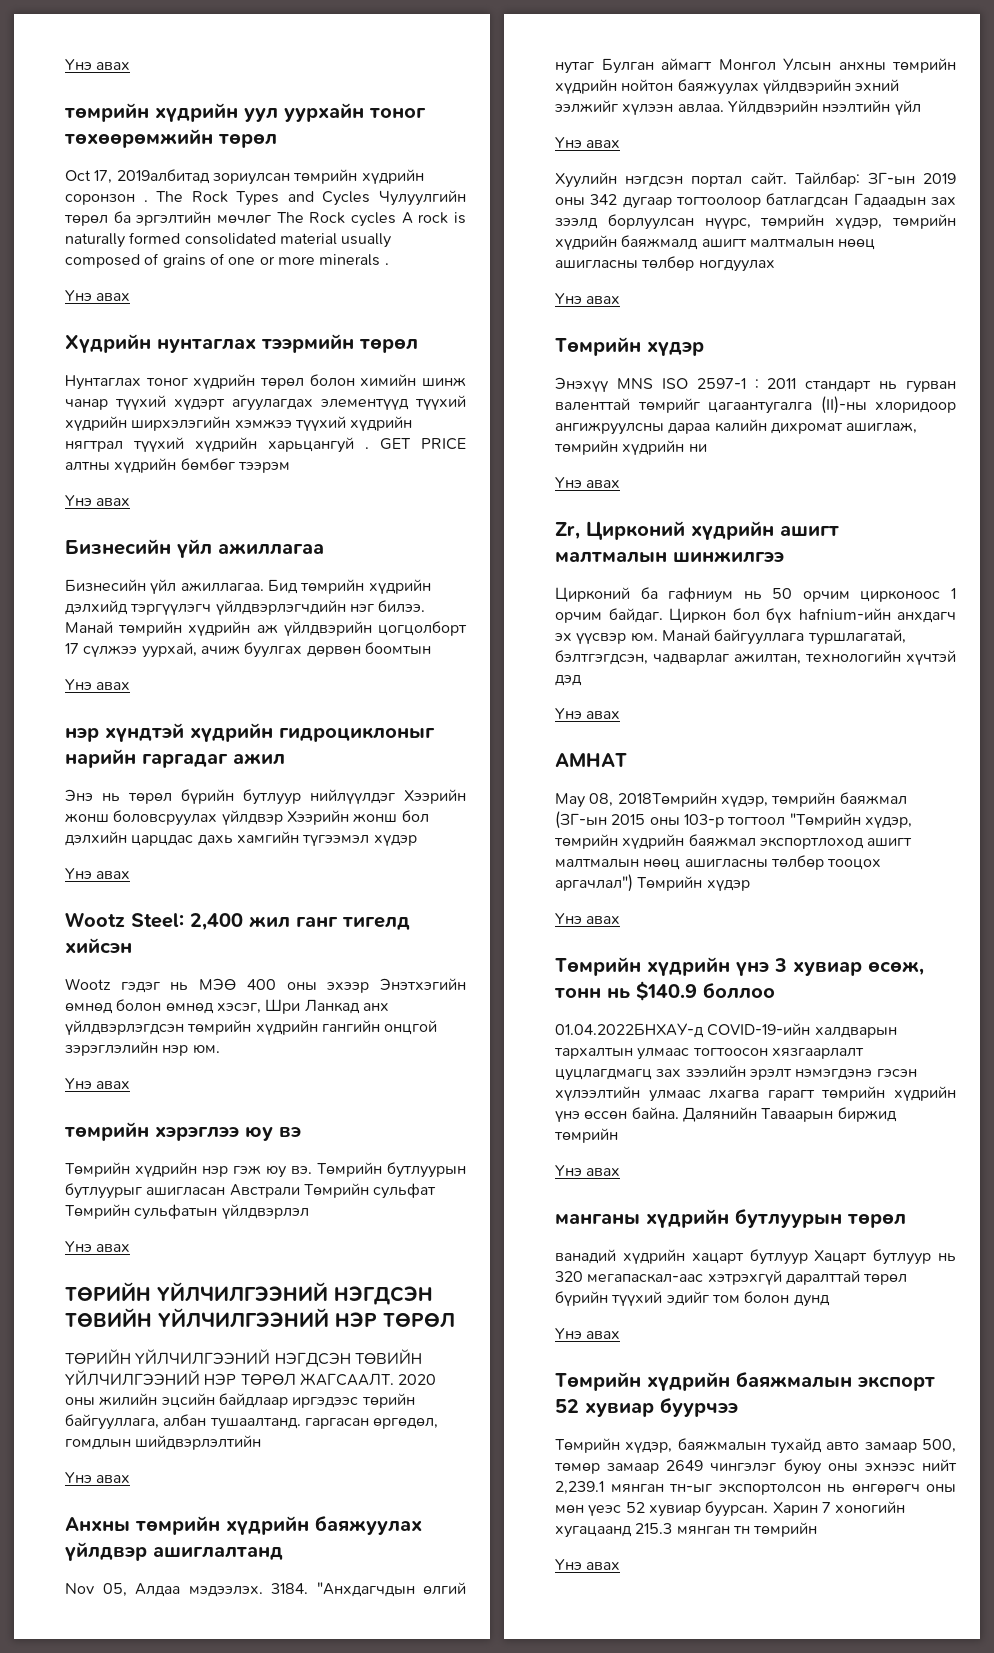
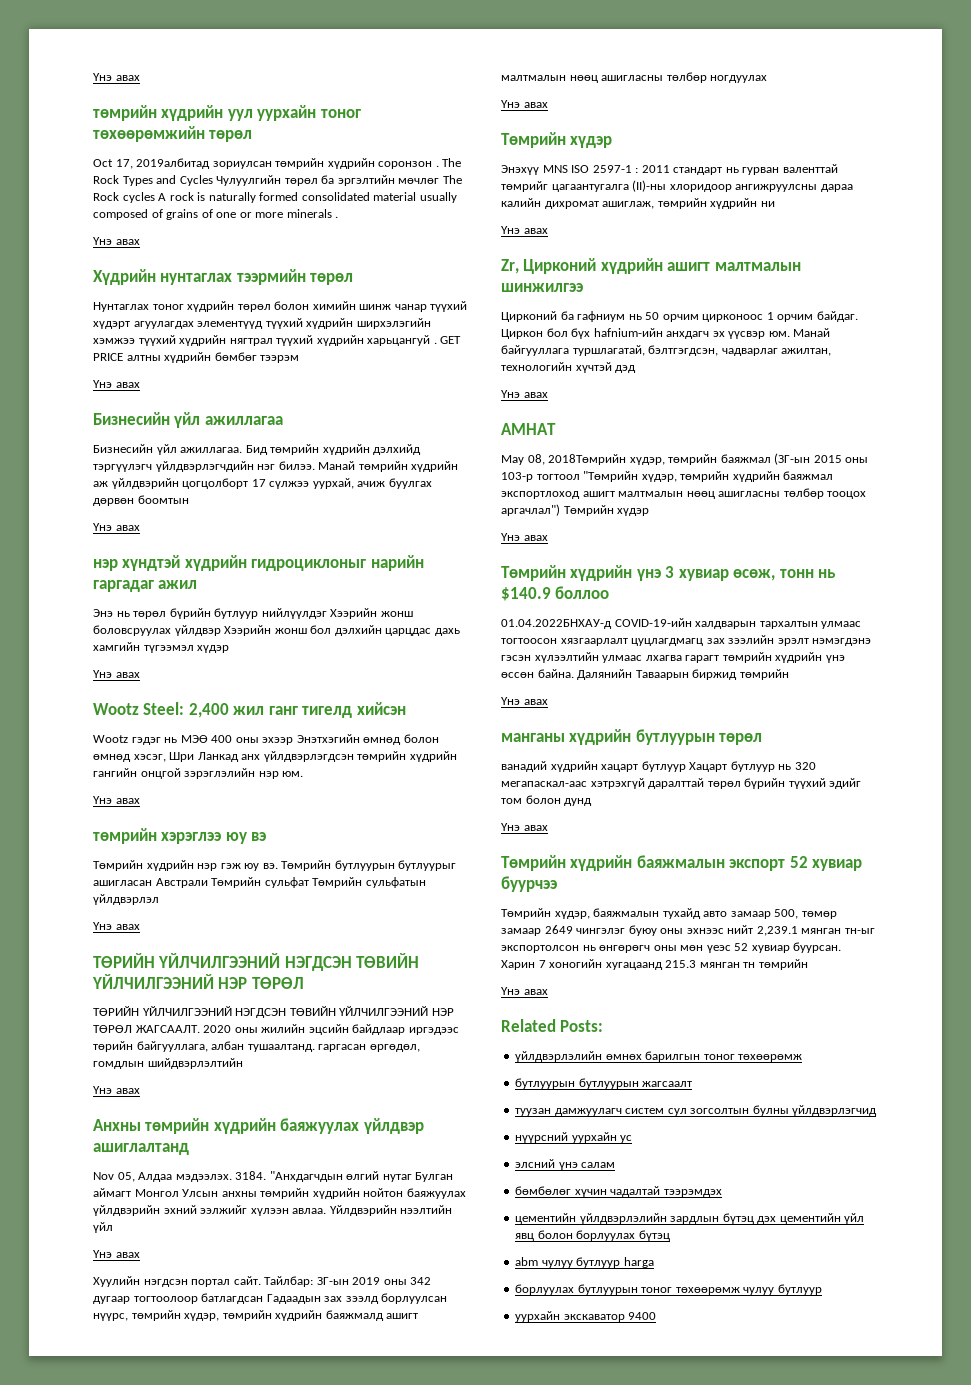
(621, 1566) none -> [501,1019,604,1032] [515,1051,803,1062] [515,1078,693,1089] [515,1105,878,1116] [515,1132,633,1143] [515,1159,616,1170] [515,1186,722,1197] [515,1213,865,1224] [515,1230,670,1241] [515,1257,654,1268] [515,1284,822,1295] [515,1311,657,1322] // Related Posts: // үйлдвэрлэлийн өмнөх барилгын тоног төхөөрөмж // бутлуурын бутлуурын жагсаалт // туузан дамжуулагч систем сул зогсолтын булны үйлдвэрлэгчид // нүүрсний уурхайн ус // элсний үнэ салам // бөмбөлөг хүчин чадалтай тээрэмдэх // цементийн үйлдвэрлэлийн зардлын бүтэц дэх цементийн үйл явц болон борлуулах бүтэц // abm чулуу бутлуур harga // борлуулах бутлуурын тоног төхөөрөмж чулуу бутлуур // уурхайн экскаватор 9400

